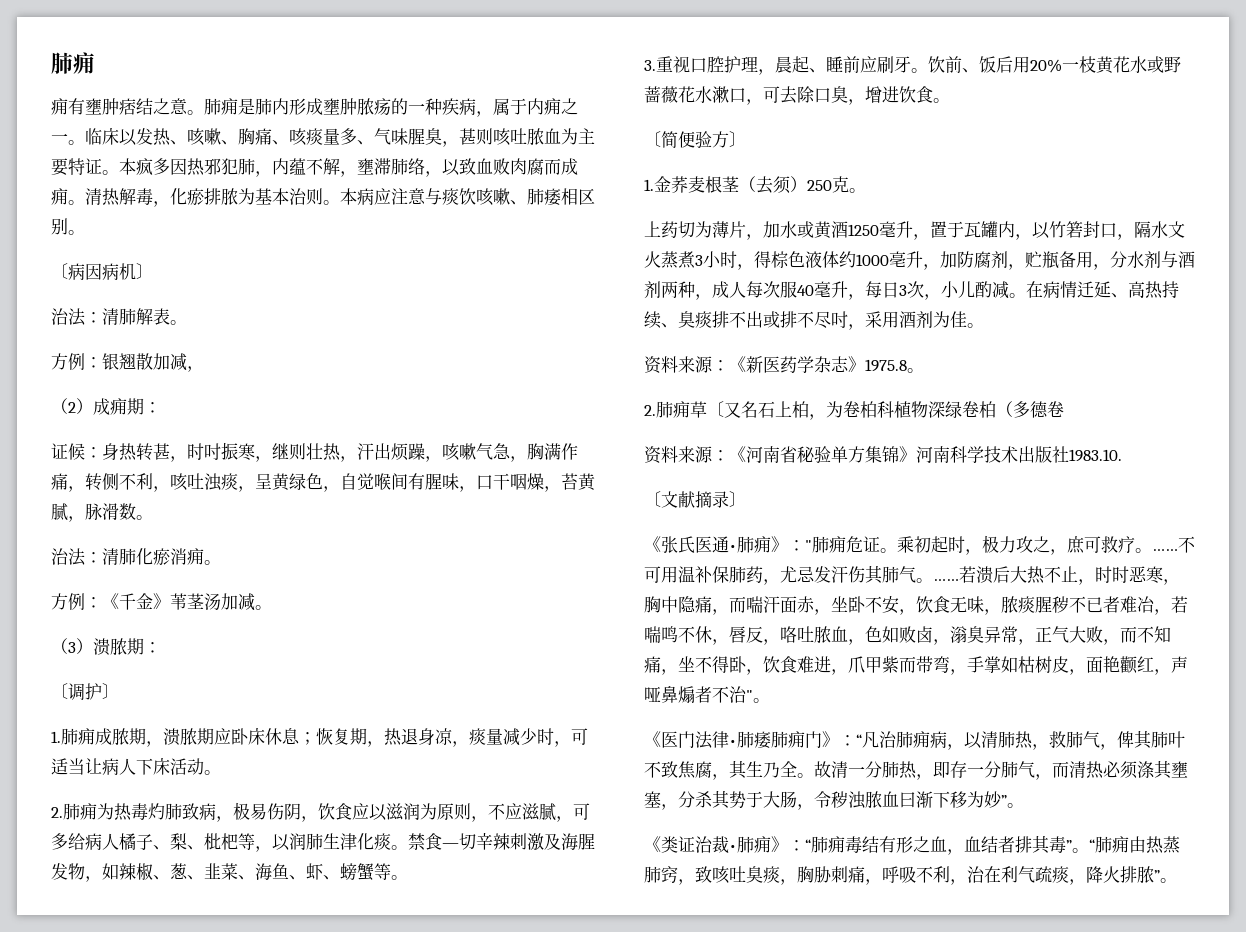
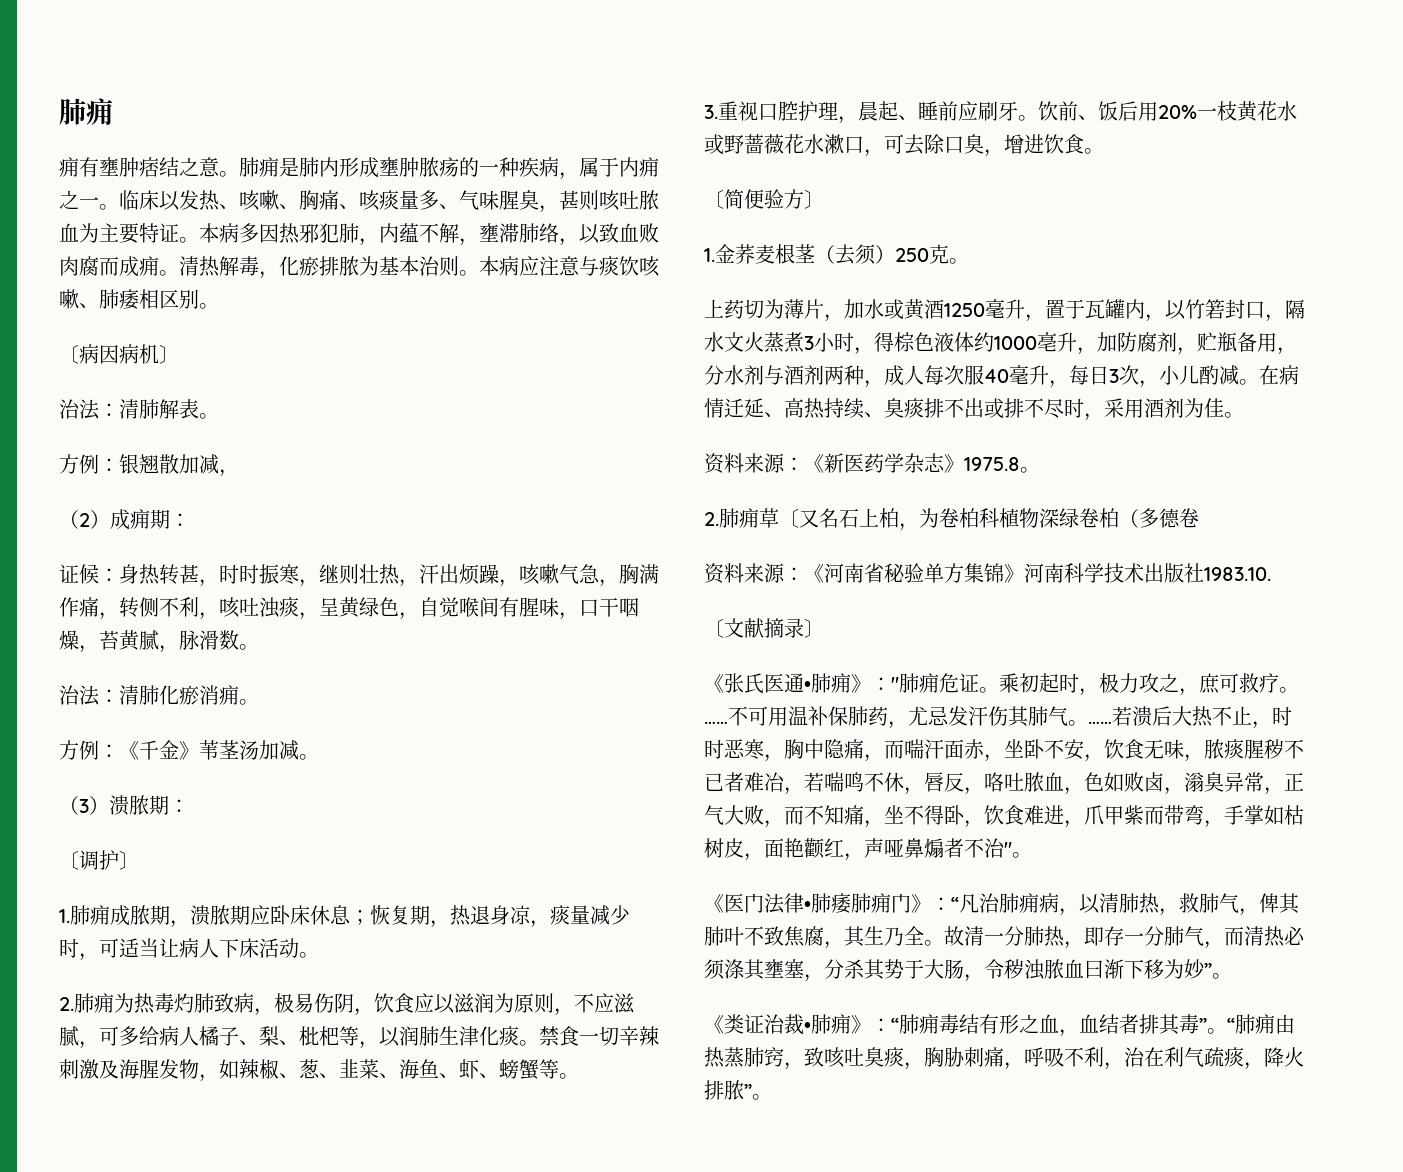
[136,158,153,175] 疯 -> [219,223,239,243] 病
[204,443,221,460] 吋 -> [239,564,259,584] 时
[442,843,459,848] — -> [579,1033,599,1044] 一
[831,311,848,328] 吋 -> [1064,398,1084,418] 时

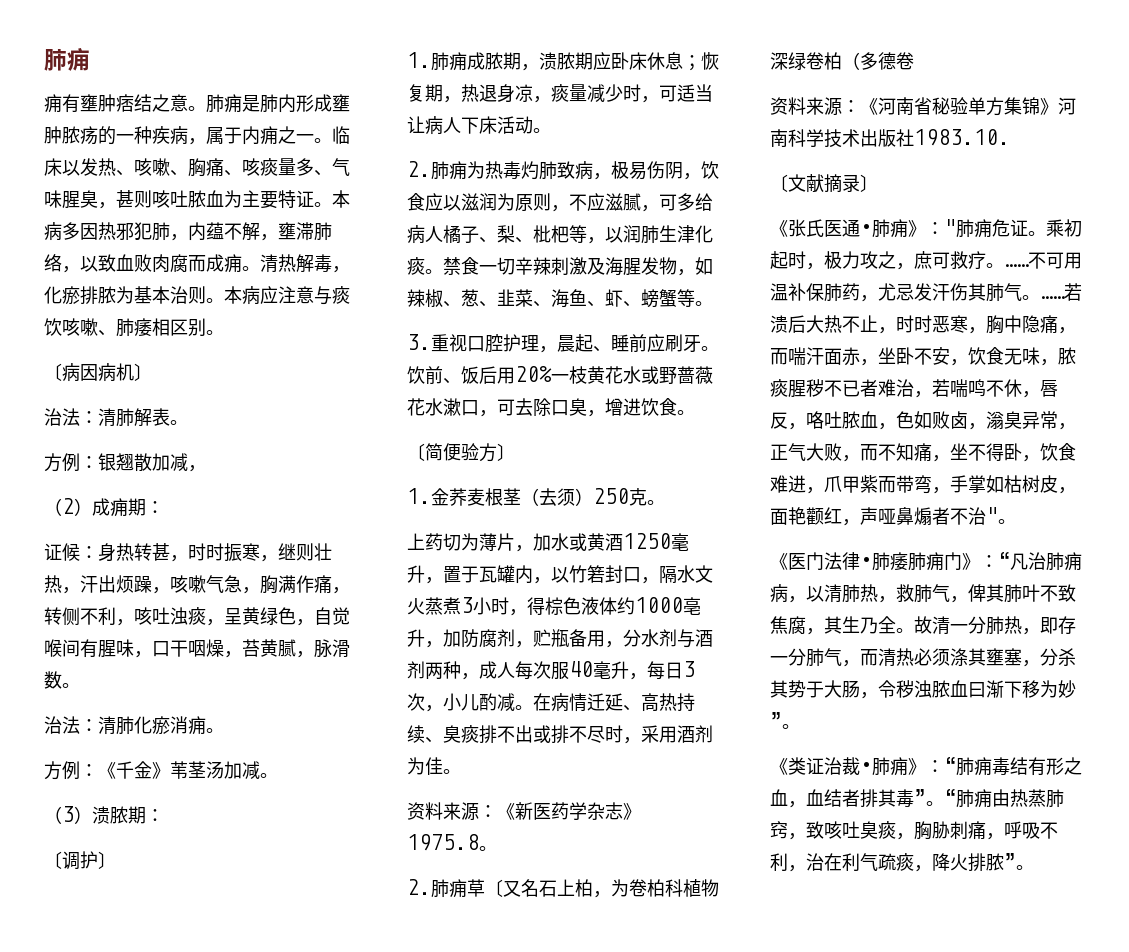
[764,772,785,792] 冶 -> [896,379,914,397] 治

